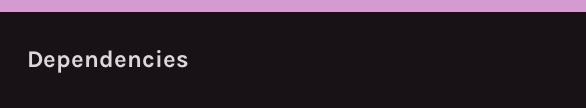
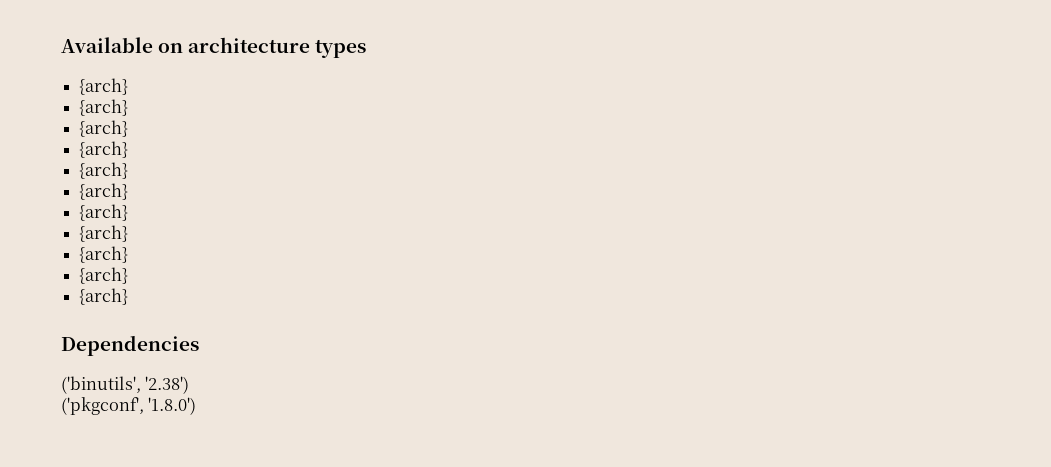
[27,49,189,73] Dependencies -> [61,37,367,58] [79,78,129,95] [79,99,129,116] [79,120,129,137] [79,141,129,158] [79,162,129,179] [79,183,129,200] [79,204,129,221] [79,225,129,242] [79,246,129,263] [79,267,129,284] [79,288,129,305] [61,335,199,356] [61,376,190,394] [61,397,197,415] Available on architecture types // {arch} // {arch} // {arch} // {arch} // {arch} // {arch} // {arch} // {arch} // {arch} // {arch} // {arch} // Dependencies // ('binutils', '2.38') // ('pkgconf', '1.8.0')

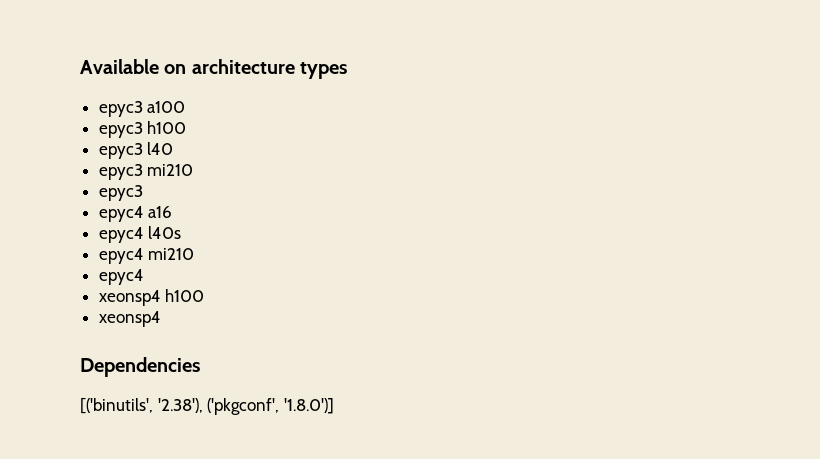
[79,78,129,95] [79,99,129,116] [79,120,129,137] [79,141,129,158] [79,162,129,179] [79,183,129,200] [79,204,129,221] [79,225,129,242] [79,246,129,263] [79,267,129,284] [79,288,129,305] [61,335,199,356] [61,376,190,394] [61,397,197,415] {arch} // {arch} // {arch} // {arch} // {arch} // {arch} // {arch} // {arch} // {arch} // {arch} // {arch} // Dependencies // ('binutils', '2.38') // ('pkgconf', '1.8.0') -> [98,101,186,117] [98,121,187,138] [98,142,174,159] [98,164,194,180] [98,185,143,201] [98,206,173,222] [98,226,182,243] [98,248,195,264] [98,269,144,285] [98,289,205,306] [98,311,161,327] [80,357,200,377] [80,398,334,415] epyc3 a100 // epyc3 h100 // epyc3 l40 // epyc3 mi210 // epyc3 // epyc4 a16 // epyc4 l40s // epyc4 mi210 // epyc4 // xeonsp4 h100 // xeonsp4 // Dependencies // [('binutils', '2.38'), ('pkgconf', '1.8.0')]

